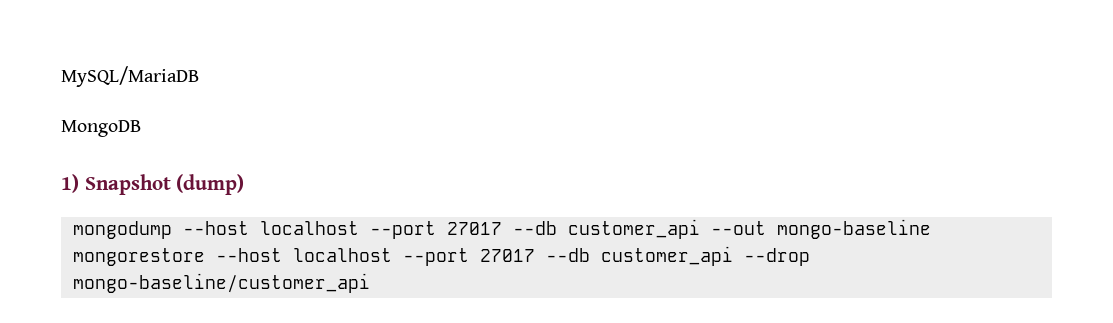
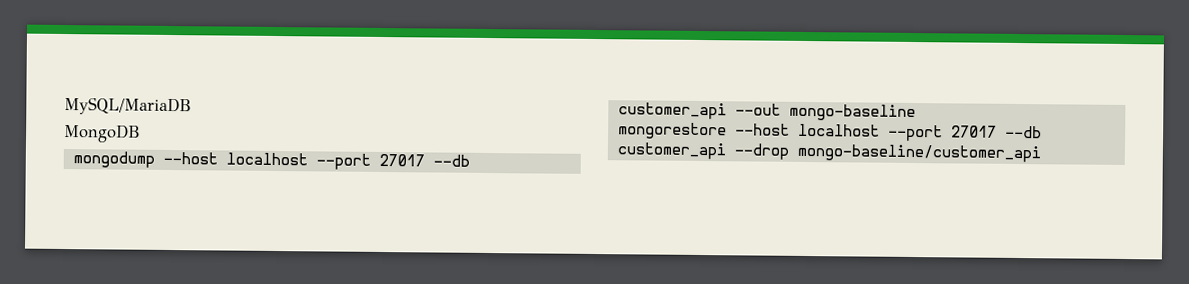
[61,174,245,195] // 1) Snapshot (dump) -> (141, 133) none

